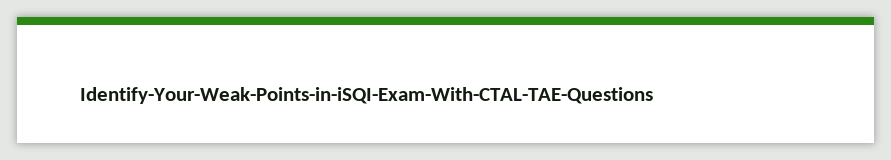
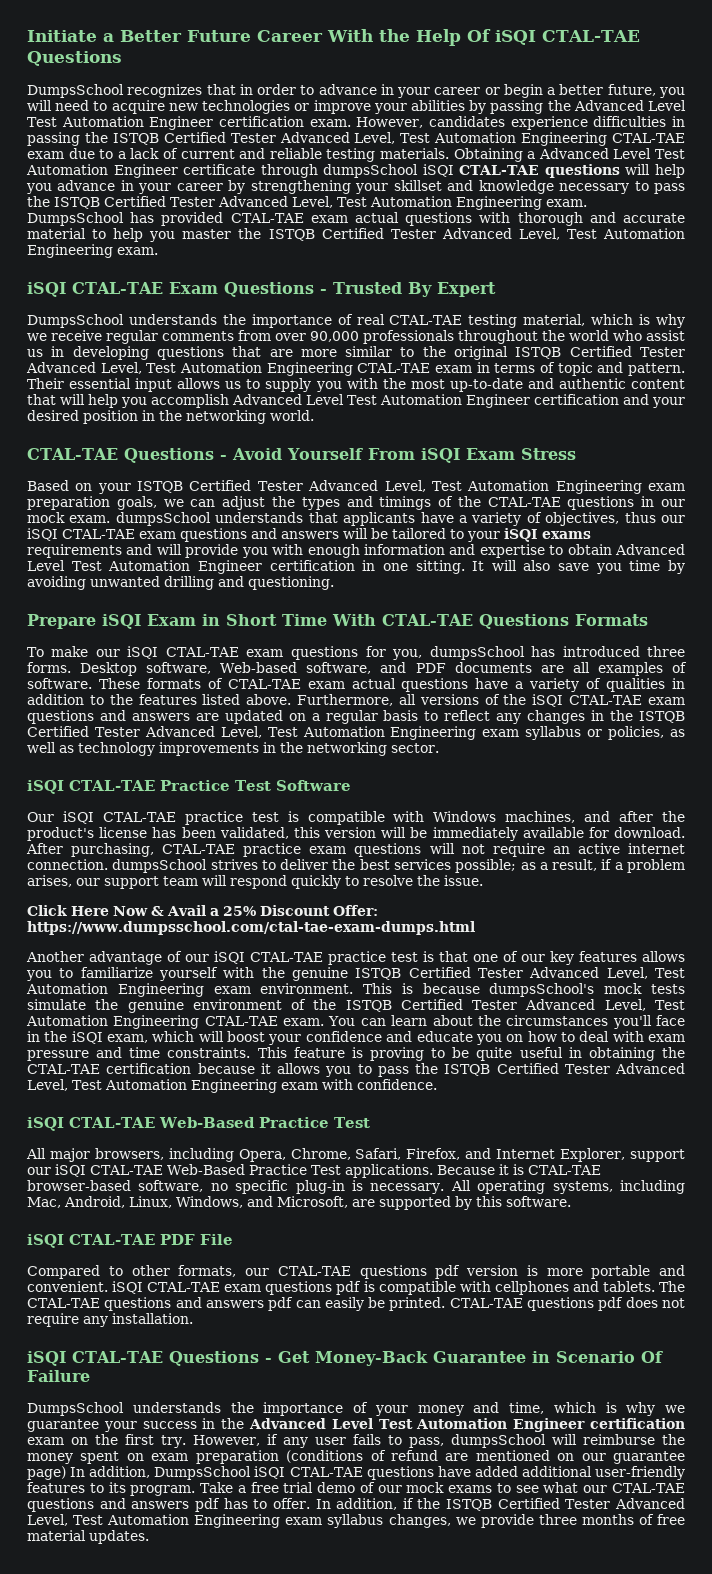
[80,87,653,104] Identify-Your-Weak-Points-in-iSQI-Exam-With-CTAL-TAE-Questions -> [27,29,640,46] [27,51,122,66] [27,84,685,98] [27,100,686,114] [27,116,686,130] [27,132,685,146] [27,148,686,162] [26,164,685,178] [26,180,685,194] [27,196,587,210] [27,212,685,226] [27,228,685,242] [27,244,158,258] [27,282,496,297] [27,314,686,328] [27,330,685,344] [27,346,686,360] [26,362,685,376] [27,378,685,392] [27,394,685,408] [27,410,314,424] [27,448,576,463] [27,480,685,494] [27,496,686,510] [27,512,685,526] [27,528,591,542] [27,544,685,558] [27,560,685,574] [27,576,334,590] [27,614,648,629] [27,646,685,660] [27,662,687,676] [27,678,685,692] [27,694,685,707] [27,710,685,724] [27,726,686,740] [27,742,439,756] [27,780,351,794] [27,811,685,825] [27,827,685,841] [26,843,685,857] [27,859,686,873] [27,875,483,889] [27,905,378,916] [27,921,475,935] [26,951,685,965] [26,967,686,981] [26,983,685,997] [27,999,686,1013] [26,1015,685,1029] [27,1031,686,1045] [27,1047,685,1061] [27,1063,685,1077] [27,1079,437,1093] [27,1117,370,1131] [26,1148,686,1162] [27,1164,601,1178] [27,1180,685,1194] [27,1196,571,1210] [27,1234,233,1248] [27,1265,685,1279] [27,1281,686,1295] [27,1297,685,1311] [27,1313,193,1327] [27,1351,663,1366] [27,1370,90,1382] [27,1402,685,1416] [27,1418,685,1432] [27,1434,685,1448] [27,1450,685,1464] [27,1466,686,1480] [27,1482,685,1496] [27,1498,685,1512] [27,1514,685,1528] [27,1530,149,1544] Initiate a Better Future Career With the Help Of iSQI CTAL-TAE Questions // DumpsSchool recognizes that in order to advance in your career or begin a better future, you will need to acquire new technologies or improve your abilities by passing the Advanced Level Test Automation Engineer certification exam. However, candidates experience difficulties in passing the ISTQB Certified Tester Advanced Level, Test Automation Engineering CTAL-TAE exam due to a lack of current and reliable testing materials. Obtaining a Advanced Level Test Automation Engineer certificate through dumpsSchool iSQI CTAL-TAE questions will help you advance in your career by strengthening your skillset and knowledge necessary to pass the ISTQB Certified Tester Advanced Level, Test Automation Engineering exam. DumpsSchool has provided CTAL-TAE exam actual questions with thorough and accurate material to help you master the ISTQB Certified Tester Advanced Level, Test Automation Engineering exam. // iSQI CTAL-TAE Exam Questions - Trusted By Expert // DumpsSchool understands the importance of real CTAL-TAE testing material, which is why we receive regular comments from over 90,000 professionals throughout the world who assist us in developing questions that are more similar to the original ISTQB Certified Tester Advanced Level, Test Automation Engineering CTAL-TAE exam in terms of topic and pattern. Their essential input allows us to supply you with the most up-to-date and authentic content that will help you accomplish Advanced Level Test Automation Engineer certification and your desired position in the networking world. // CTAL-TAE Questions - Avoid Yourself From iSQI Exam Stress // Based on your ISTQB Certified Tester Advanced Level, Test Automation Engineering exam preparation goals, we can adjust the types and timings of the CTAL-TAE questions in our mock exam. dumpsSchool understands that applicants have a variety of objectives, thus our iSQI CTAL-TAE exam questions and answers will be tailored to your iSQI exams requirements and will provide you with enough information and expertise to obtain Advanced Level Test Automation Engineer certification in one sitting. It will also save you time by avoiding unwanted drilling and questioning. // Prepare iSQI Exam in Short Time With CTAL-TAE Questions Formats // To make our iSQI CTAL-TAE exam questions for you, dumpsSchool has introduced three forms. Desktop software, Web-based software, and PDF documents are all examples of software. These formats of CTAL-TAE exam actual questions have a variety of qualities in addition to the features listed above. Furthermore, all versions of the iSQI CTAL-TAE exam questions and answers are updated on a regular basis to reflect any changes in the ISTQB Certified Tester Advanced Level, Test Automation Engineering exam syllabus or policies, as well as technology improvements in the networking sector. // iSQI CTAL-TAE Practice Test Software // Our iSQI CTAL-TAE practice test is compatible with Windows machines, and after the product's license has been validated, this version will be immediately available for download. After purchasing, CTAL-TAE practice exam questions will not require an active internet connection. dumpsSchool strives to deliver the best services possible; as a result, if a problem arises, our support team will respond quickly to resolve the issue. // Click Here Now & Avail a 25% Discount Offer: https://www.dumpsschool.com/ctal-tae-exam-dumps.html // Another advantage of our iSQI CTAL-TAE practice test is that one of our key features allows you to familiarize yourself with the genuine ISTQB Certified Tester Advanced Level, Test Automation Engineering exam environment. This is because dumpsSchool's mock tests simulate the genuine environment of the ISTQB Certified Tester Advanced Level, Test Automation Engineering CTAL-TAE exam. You can learn about the circumstances you'll face in the iSQI exam, which will boost your confidence and educate you on how to deal with exam pressure and time constraints. This feature is proving to be quite useful in obtaining the CTAL-TAE certification because it allows you to pass the ISTQB Certified Tester Advanced Level, Test Automation Engineering exam with confidence. // iSQI CTAL-TAE Web-Based Practice Test // All major browsers, including Opera, Chrome, Safari, Firefox, and Internet Explorer, support our iSQI CTAL-TAE Web-Based Practice Test applications. Because it is CTAL-TAE browser-based software, no specific plug-in is necessary. All operating systems, including Mac, Android, Linux, Windows, and Microsoft, are supported by this software. // iSQI CTAL-TAE PDF File // Compared to other formats, our CTAL-TAE questions pdf version is more portable and convenient. iSQI CTAL-TAE exam questions pdf is compatible with cellphones and tablets. The CTAL-TAE questions and answers pdf can easily be printed. CTAL-TAE questions pdf does not require any installation. // iSQI CTAL-TAE Questions - Get Money-Back Guarantee in Scenario Of Failure // DumpsSchool understands the importance of your money and time, which is why we guarantee your success in the Advanced Level Test Automation Engineer certification exam on the first try. However, if any user fails to pass, dumpsSchool will reimburse the money spent on exam preparation (conditions of refund are mentioned on our guarantee page) In addition, DumpsSchool iSQI CTAL-TAE questions have added additional user-friendly features to its program. Take a free trial demo of our mock exams to see what our CTAL-TAE questions and answers pdf has to offer. In addition, if the ISTQB Certified Tester Advanced Level, Test Automation Engineering exam syllabus changes, we provide three months of free material updates.

